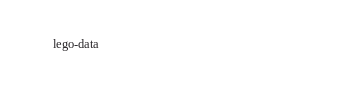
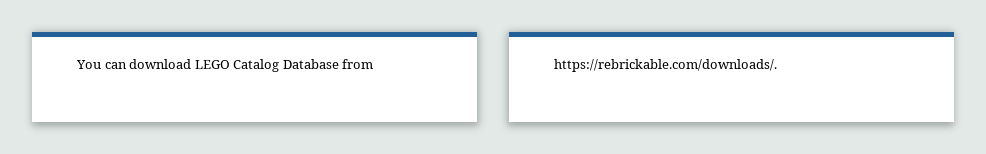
[53,39,99,51] lego-data -> [76,59,777,72] You can download LEGO Catalog Database from https://rebrickable.com/downloads/.

